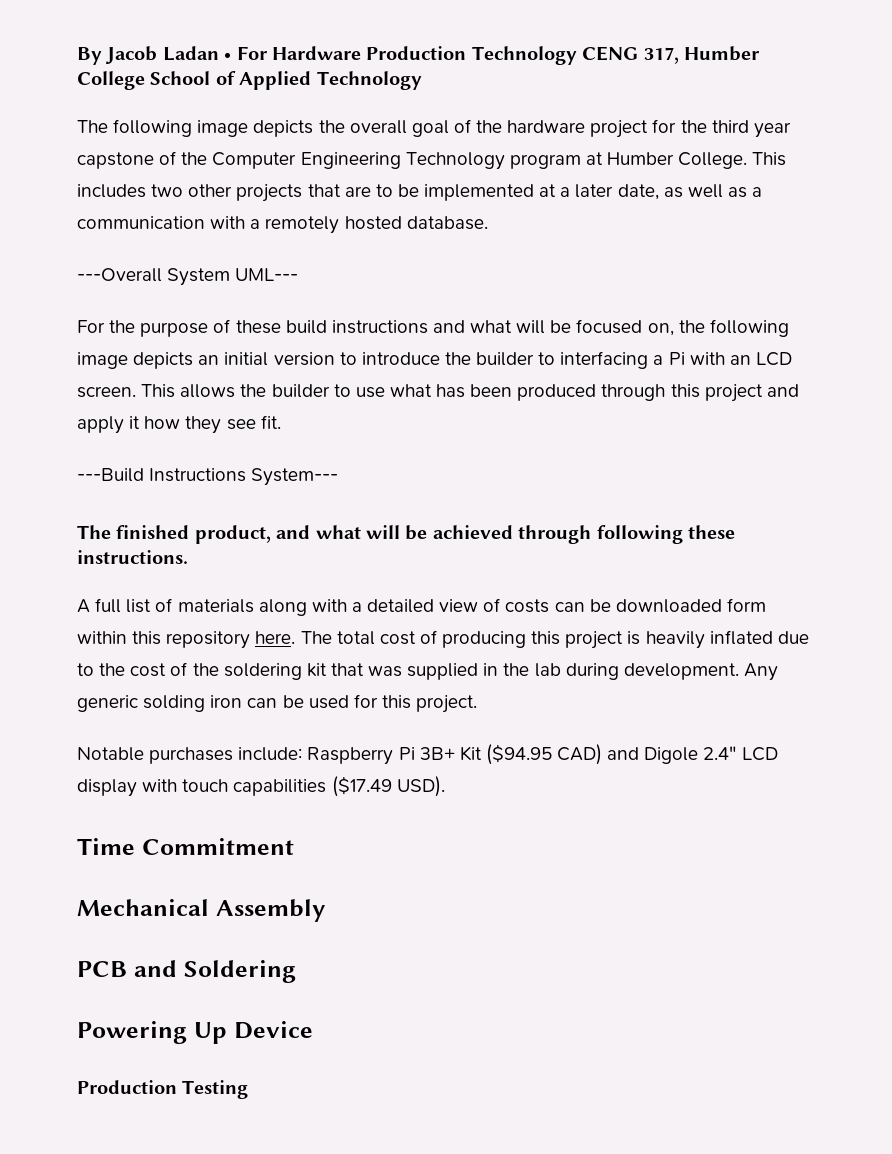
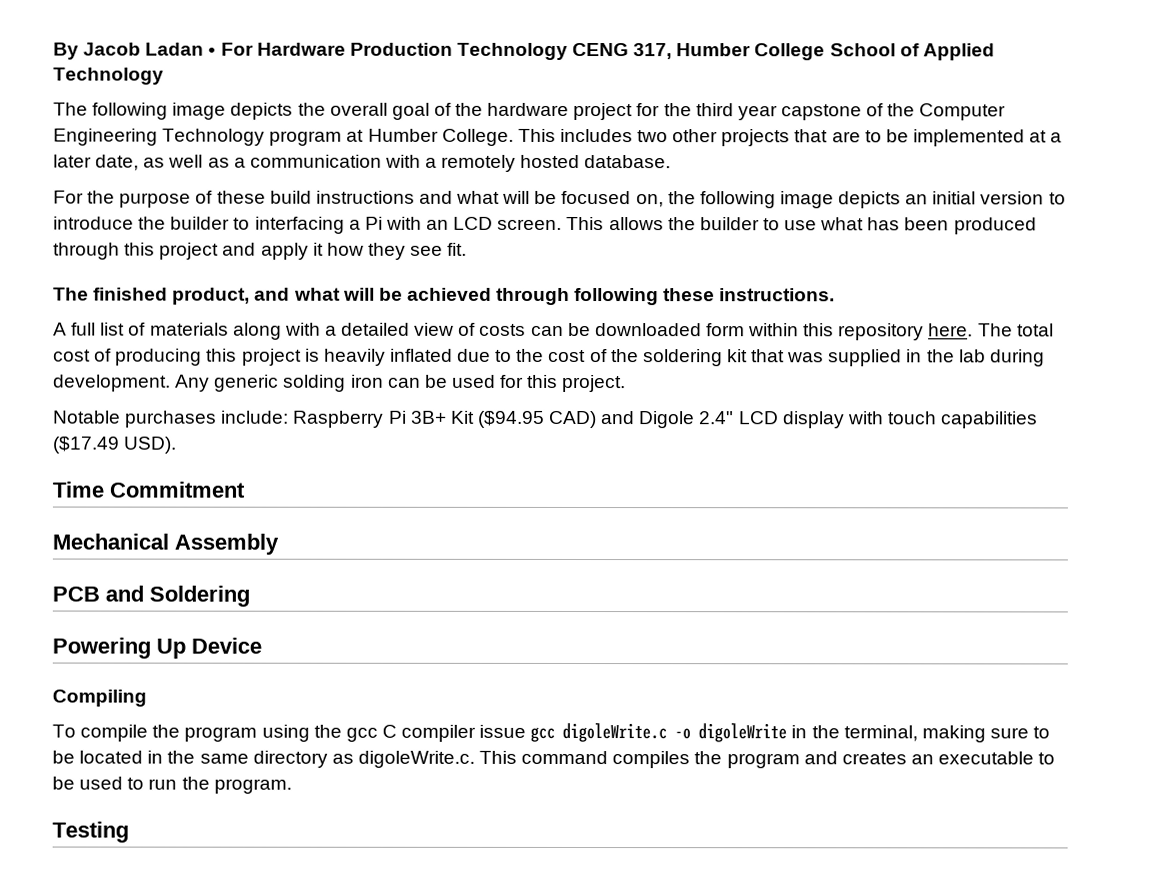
[77,268,299,286] // ---Overall System UML--- -> (672, 162) none
[77,468,339,486] // ---Build Instructions System--- -> (468, 249) none
[77,1080,177,1094] Production -> [52,689,147,707] [52,722,1051,743] [52,750,1056,769] [52,776,292,794] Compiling // To compile the program using the gcc C compiler issue gcc digoleWrite.c -o digoleWrite in the terminal, making sure to be located in the same directory as digoleWrite.c. This command compiles the program and creates an executable to be used to run the program. //

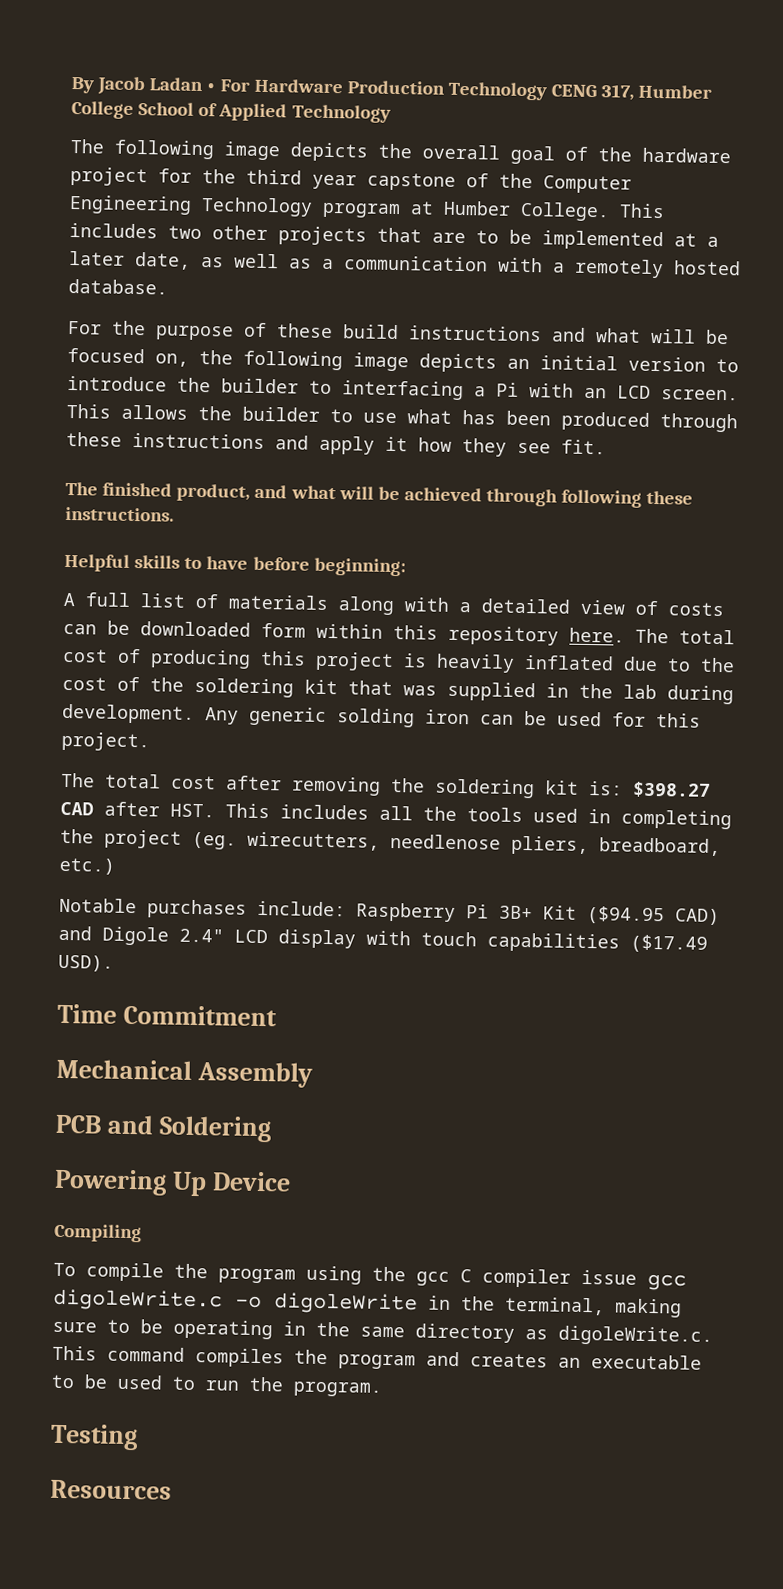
[124,242,220,260] this project -> [66,431,265,450] these instructions
(836, 295) none -> [64,553,406,577] // Helpful skills to have before beginning:
(627, 383) none -> [61,772,711,799] [60,801,732,830] [60,828,721,857] [59,857,115,875] // The total cost after removing the soldering kit is: $398.27 CAD after HST. This includes all the tools used in completing the project (eg. wirecutters, needlenose pliers, breadboard, etc.)
[79,750,144,764] located -> [173,1319,273,1340] operating
(129, 832) none -> [50,1479,172,1500] // Resources

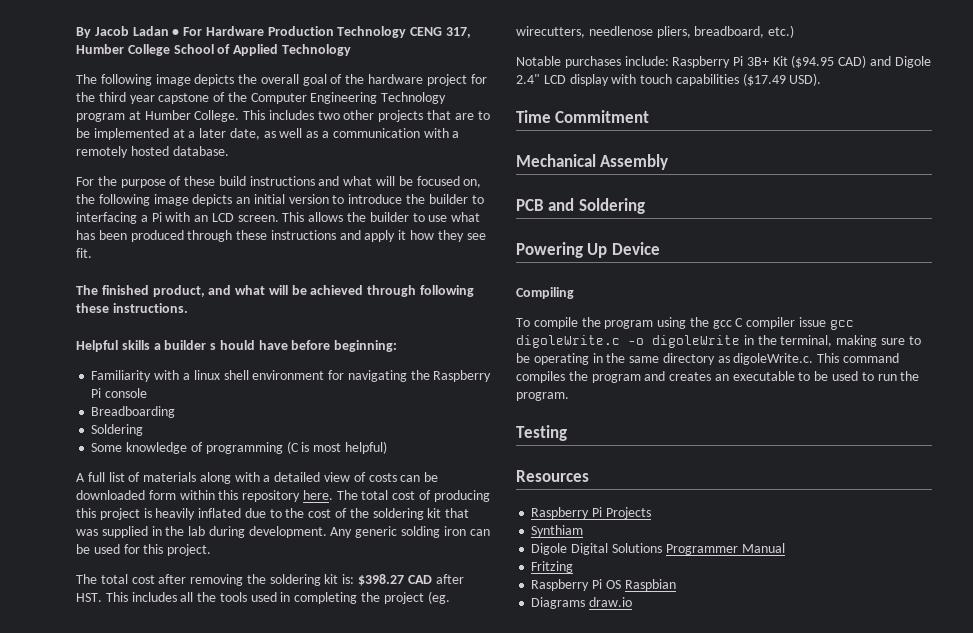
[184,557,203,570] to -> [153,340,255,350] a builder s hould
(406, 567) none -> [91,370,492,382] [91,388,148,398] [91,406,176,418] [91,424,144,436] [91,441,387,454] // Familiarity with a linux shell environment for navigating the Raspberry Pi console // Breadboarding // Soldering // Some knowledge of programming (C is most helpful)
(172, 1489) none -> [531,507,651,519] [531,525,584,537] [531,543,785,555] [531,561,574,573] [531,579,676,591] [531,597,633,609] // Raspberry Pi Projects // Synthiam // Digole Digital Solutions Programmer Manual // Fritzing // Raspberry Pi OS Raspbian // Diagrams draw.io

